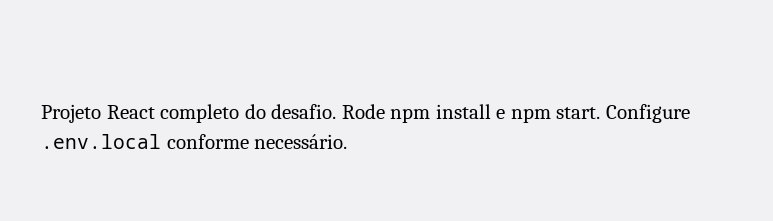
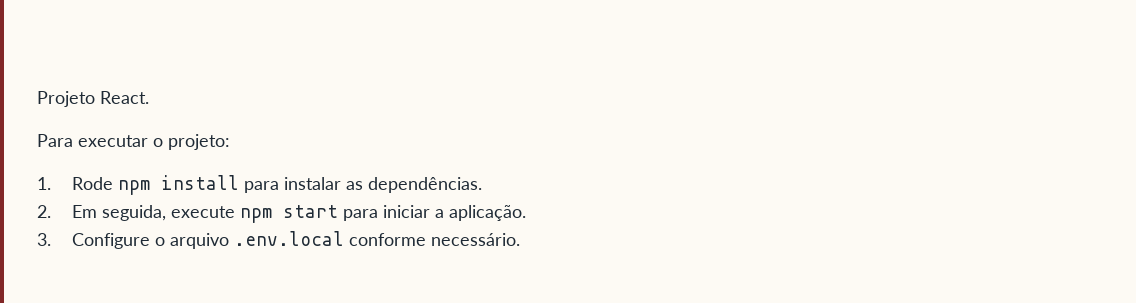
[106,104,690,123] React completo do desafio. Rode npm install e npm start. Configure -> [100,91,149,104] [37,134,230,150] [37,175,482,195] [37,205,526,223] [37,233,229,249] React. // Para executar o projeto: // 1. Rode npm install para instalar as dependências. // 2. Em seguida, execute npm start para iniciar a aplicação. // 3. Configure o arquivo

